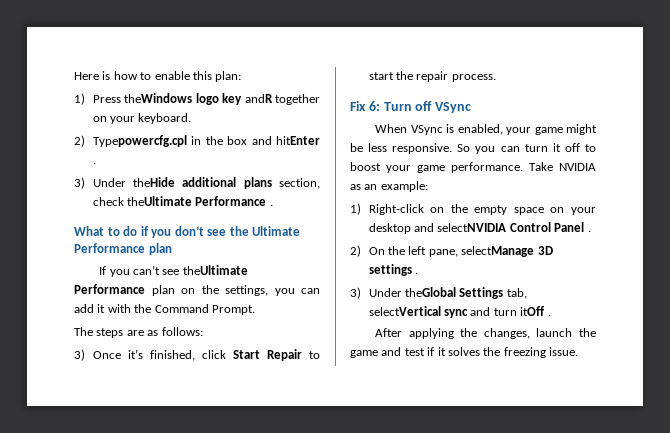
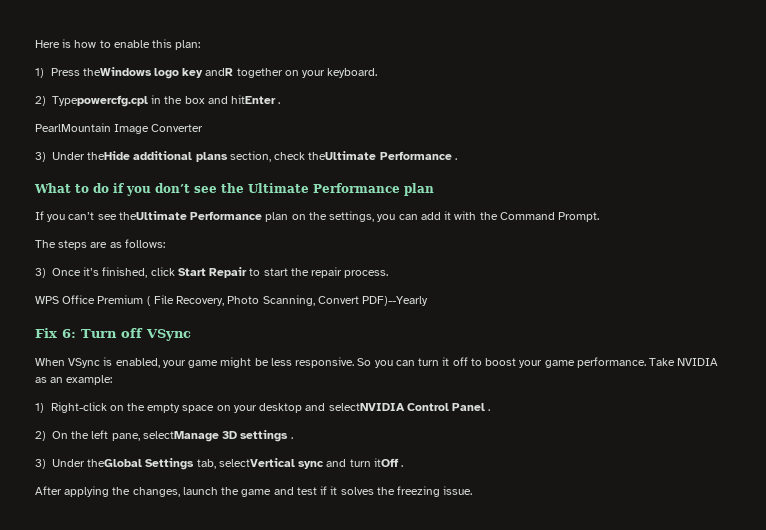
(96, 163) none -> [35,123,204,134] // PearlMountain Image Converter
(496, 78) none -> [35,295,429,306] // WPS Office Premium ( File Recovery, Photo Scanning, Convert PDF)--Yearly

